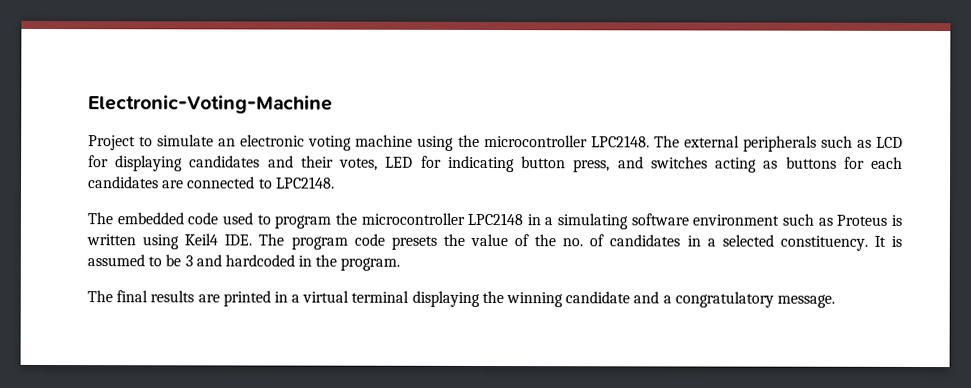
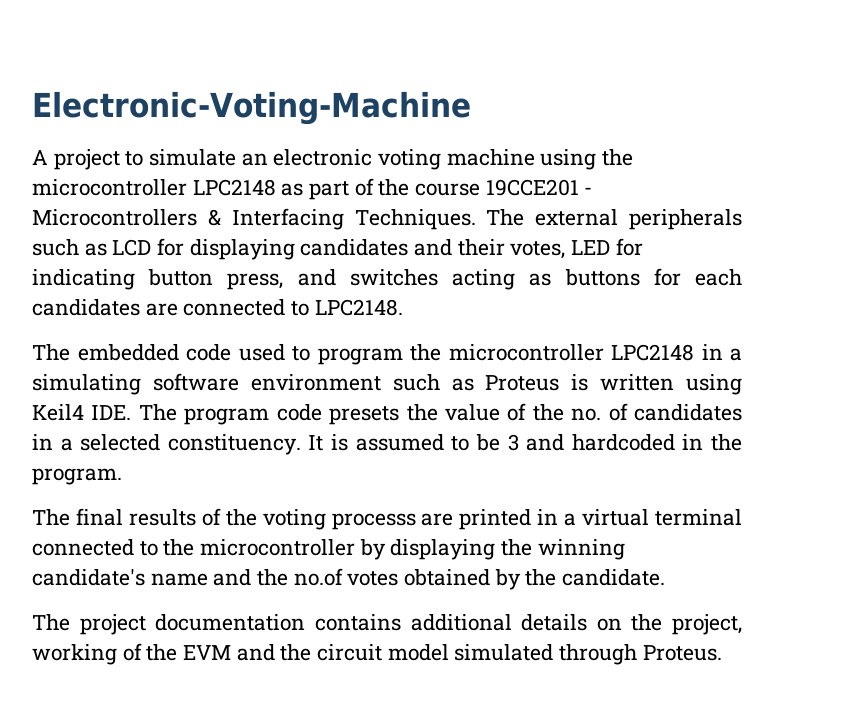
[88,135,136,151] Project -> [32,149,120,170] A project
[590,135,650,148] LPC2148. -> [192,178,593,200] [32,208,476,230] LPC2148 as part of the course 19CCE201 - Microcontrollers & Interfacing Techniques.
(195, 296) none -> [201,508,416,530] of the voting processs
[411,290,835,308] displaying the winning candidate and a congratulatory message. -> [32,539,625,560] [32,568,666,590] [32,614,742,635] [32,643,722,665] connected to the microcontroller by displaying the winning candidate's name and the no.of votes obtained by the candidate. // The project documentation contains additional details on the project, working of the EVM and the circuit model simulated through Proteus.

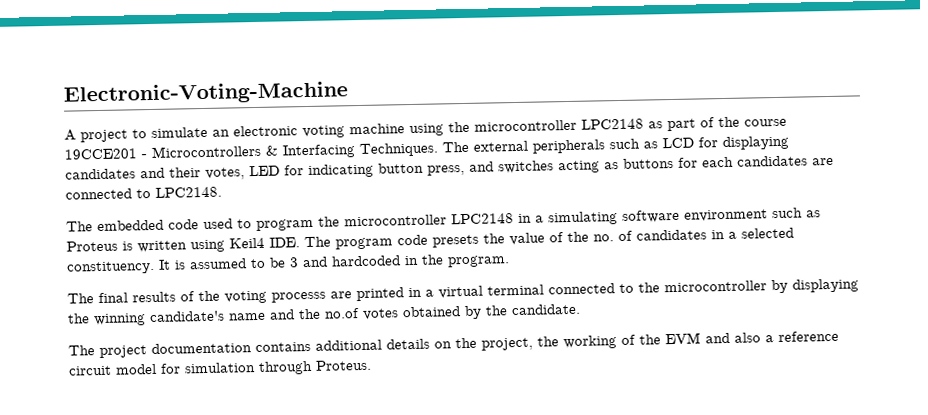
(742, 624) none -> [537,336,559,347] the
[280,644,554,661] the circuit model simulated -> [734,330,839,343] [68,362,256,376] also a reference circuit model for simulation

